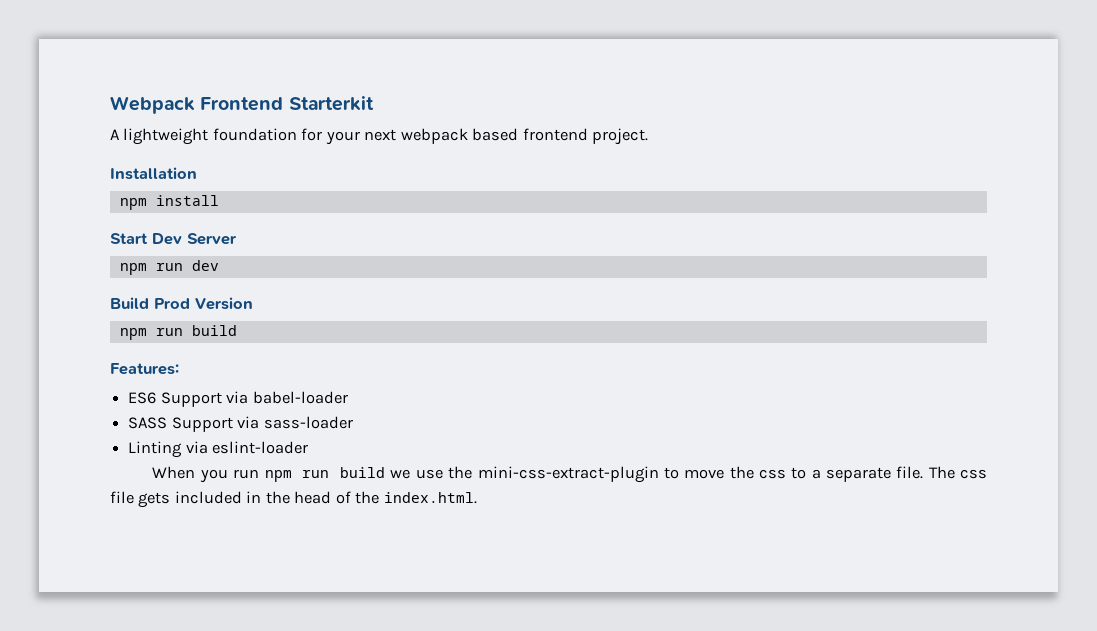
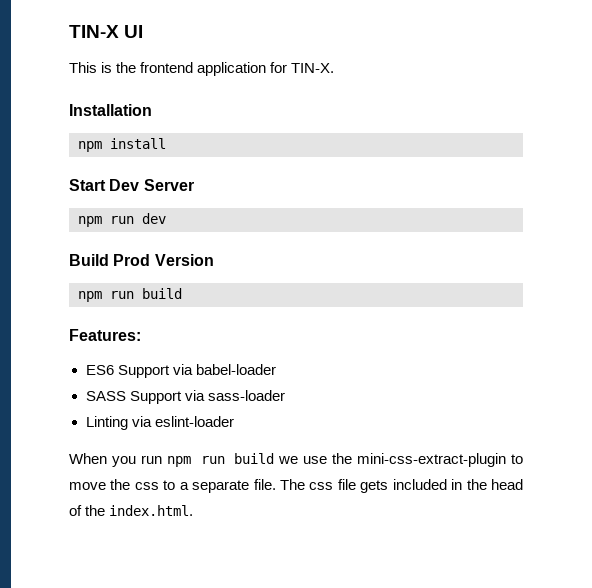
[110,96,374,114] [110,128,649,145] Webpack Frontend Starterkit // A lightweight foundation for your next webpack based frontend project. -> [69,25,144,38] [69,62,335,76] TIN-X UI // This is the frontend application for TIN-X.

